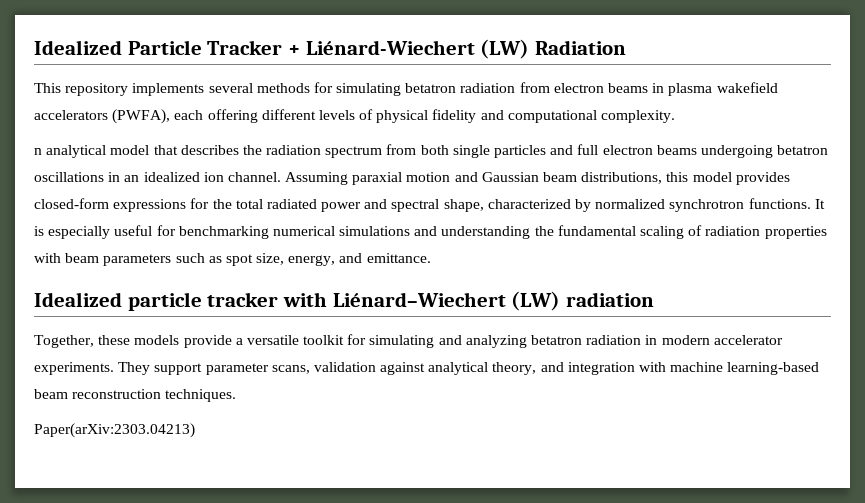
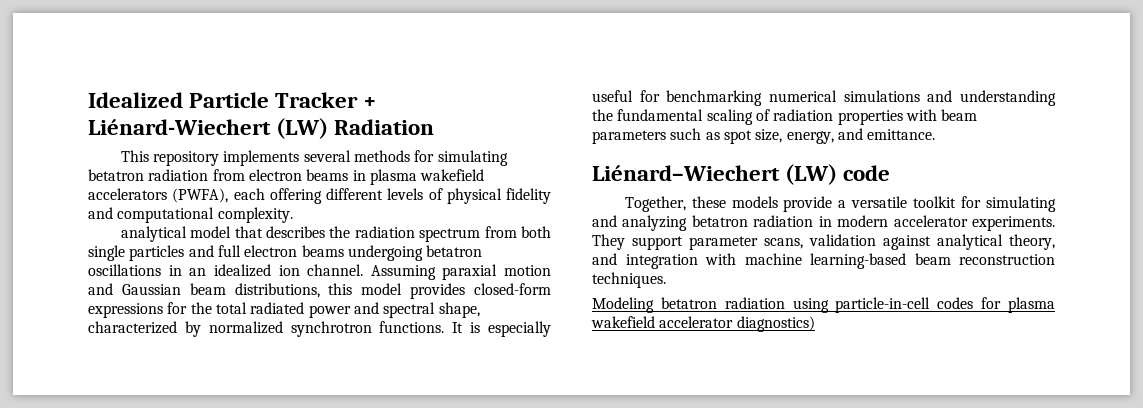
[34,148,42,155] n -> (293, 215) none
[34,291,655,311] Idealized particle tracker with Liénard–Wiechert (LW) radiation -> [592,164,891,185] Liénard–Wiechert (LW) code
[34,423,195,438] Paper(arXiv:2303.04213) -> [592,297,1055,313] [591,316,815,332] Modeling betatron radiation using particle-in-cell codes for plasma wakefield accelerator diagnostics)

